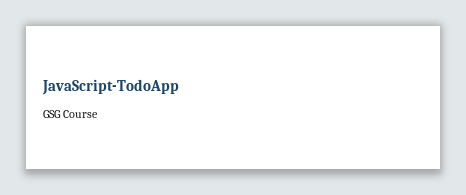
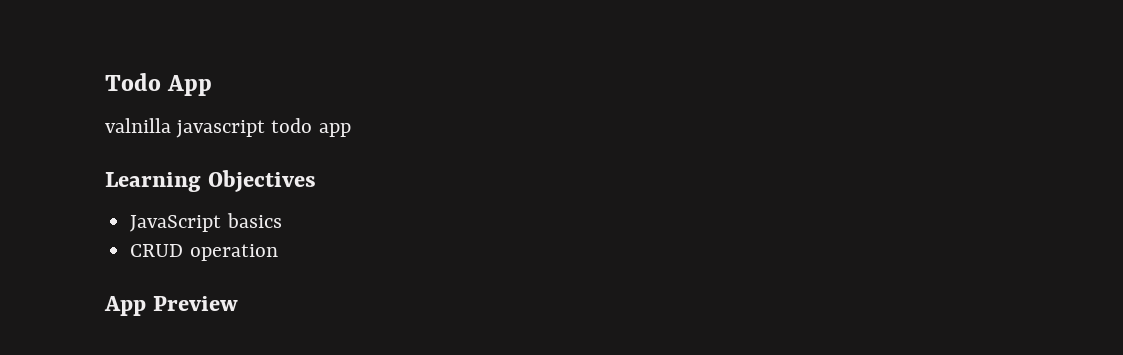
[42,79,179,95] [43,110,99,118] JavaScript-TodoApp // GSG Course -> [105,73,213,96] [105,118,351,138] [105,170,316,192] [130,213,282,232] [130,244,278,261] [104,296,238,316] Todo App // valnilla javascript todo app // Learning Objectives // JavaScript basics // CRUD operation // App Preview

